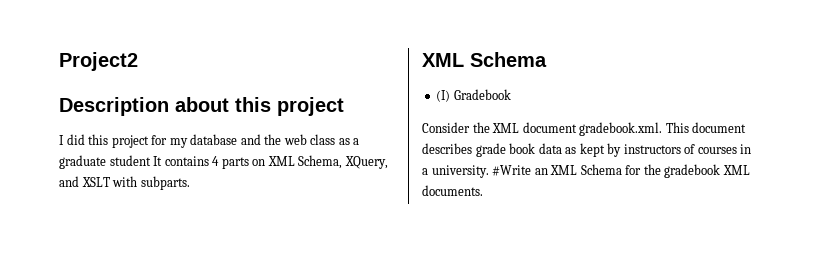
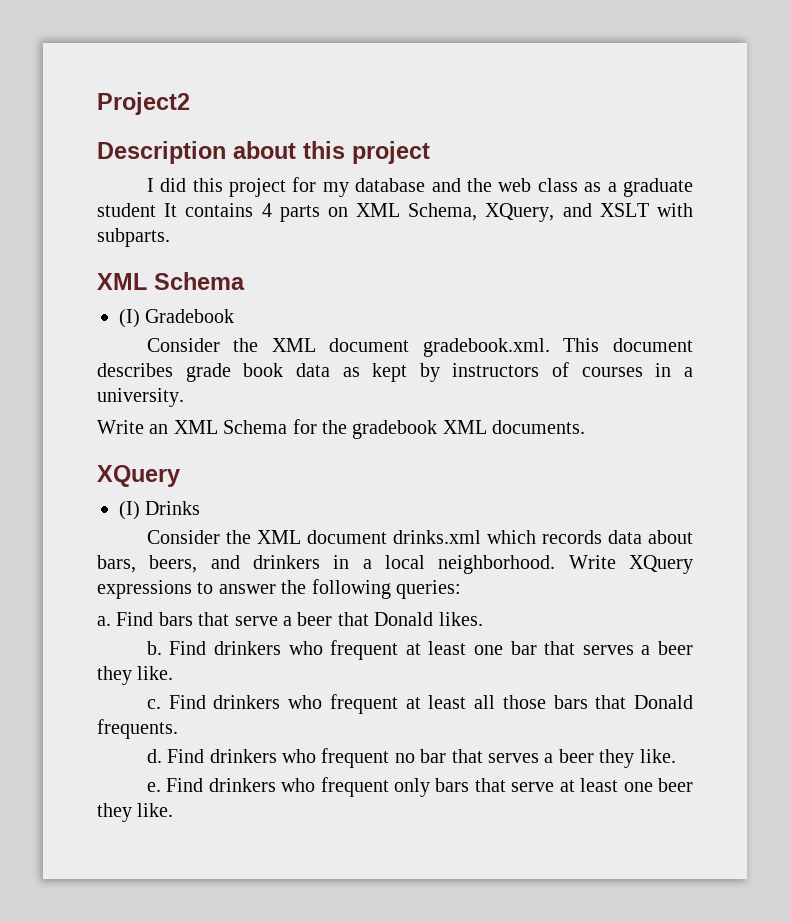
[492,165,532,176] #Write -> [97,420,144,434] // Write
(483, 190) none -> [97,465,180,487] [119,501,201,520] [146,530,693,544] [97,555,693,574] [97,579,461,599] [97,612,483,626] [146,640,693,660] [97,666,174,685] [146,694,693,714] [97,719,178,739] [146,748,676,768] [146,777,693,797] [97,803,174,822] // XQuery // (I) Drinks // Consider the XML document drinks.xml which records data about bars, beers, and drinkers in a local neighborhood. Write XQuery expressions to answer the following queries: // a. Find bars that serve a beer that Donald likes. // b. Find drinkers who frequent at least one bar that serves a beer they like. // c. Find drinkers who frequent at least all those bars that Donald frequents. // d. Find drinkers who frequent no bar that serves a beer they like. // e. Find drinkers who frequent only bars that serve at least one beer they like.

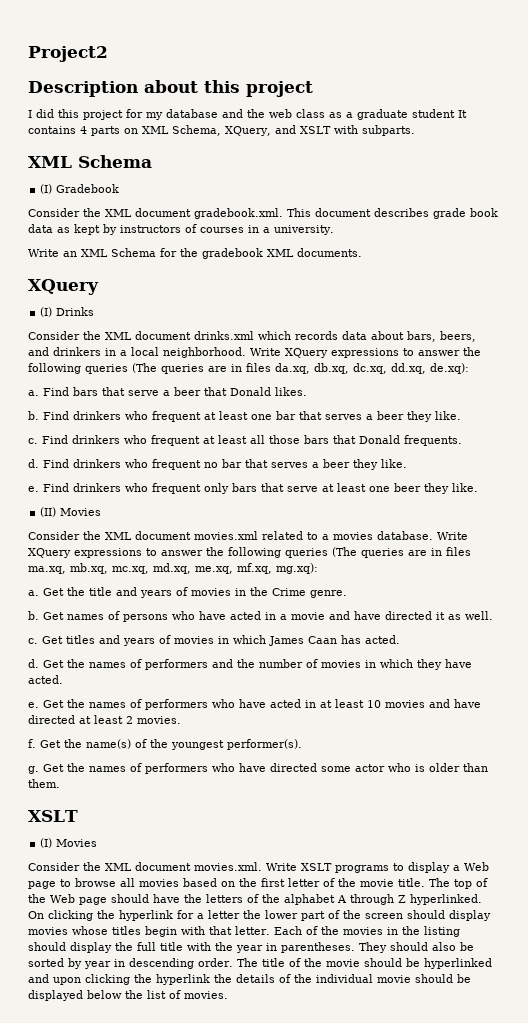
[396,580,461,599] queries: -> [85,363,469,374] queries (The queries are in files da.xq, db.xq, dc.xq, dd.xq, de.xq):
(174, 810) none -> [40,507,102,517] [28,531,468,540] [28,547,471,558] [28,563,318,574] [28,587,347,598] [28,611,493,622] [28,635,400,646] [28,659,472,670] [28,675,63,684] [28,699,481,710] [28,715,181,724] [28,739,302,750] [28,763,488,774] [28,779,60,788] [28,810,78,822] [40,838,98,848] [28,862,489,873] [28,878,488,889] [28,894,482,905] [28,910,491,921] [28,926,460,937] [28,942,474,953] [28,958,492,969] [28,974,471,985] [28,990,228,1001] // (II) Movies // Consider the XML document movies.xml related to a movies database. Write XQuery expressions to answer the following queries (The queries are in files ma.xq, mb.xq, mc.xq, md.xq, me.xq, mf.xq, mg.xq): // a. Get the title and years of movies in the Crime genre. // b. Get names of persons who have acted in a movie and have directed it as well. // c. Get titles and years of movies in which James Caan has acted. // d. Get the names of performers and the number of movies in which they have acted. // e. Get the names of performers who have acted in at least 10 movies and have directed at least 2 movies. // f. Get the name(s) of the youngest performer(s). // g. Get the names of performers who have directed some actor who is older than them. // XSLT // (I) Movies // Consider the XML document movies.xml. Write XSLT programs to display a Web page to browse all movies based on the first letter of the movie title. The top of the Web page should have the letters of the alphabet A through Z hyperlinked. On clicking the hyperlink for a letter the lower part of the screen should display movies whose titles begin with that letter. Each of the movies in the listing should display the full title with the year in parentheses. They should also be sorted by year in descending order. The title of the movie should be hyperlinked and upon clicking the hyperlink the details of the individual movie should be displayed below the list of movies.

